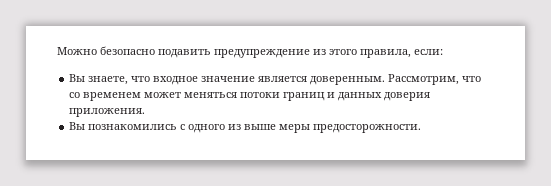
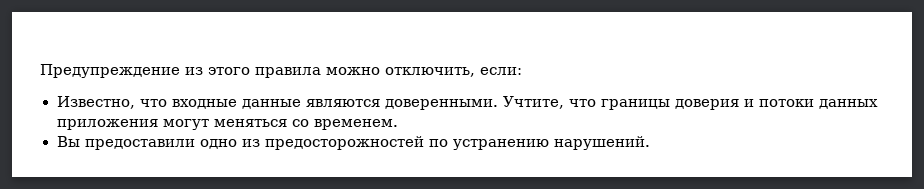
[57,46,443,58] [69,74,482,85] [69,92,431,101] [69,108,146,117] [69,122,422,133] Можно безопасно подавить предупреждение из этого правила, если: // Вы знаете, что входное значение является доверенным. Рассмотрим, что со временем может меняться потоки границ и данных доверия приложения. // Вы познакомились с одного из выше меры предосторожности. -> [40,64,522,78] [56,96,878,110] [56,119,398,130] [56,136,650,150] Предупреждение из этого правила можно отключить, если: // Известно, что входные данные являются доверенными. Учтите, что границы доверия и потоки данных приложения могут меняться со временем. // Вы предоставили одно из предосторожностей по устранению нарушений.

